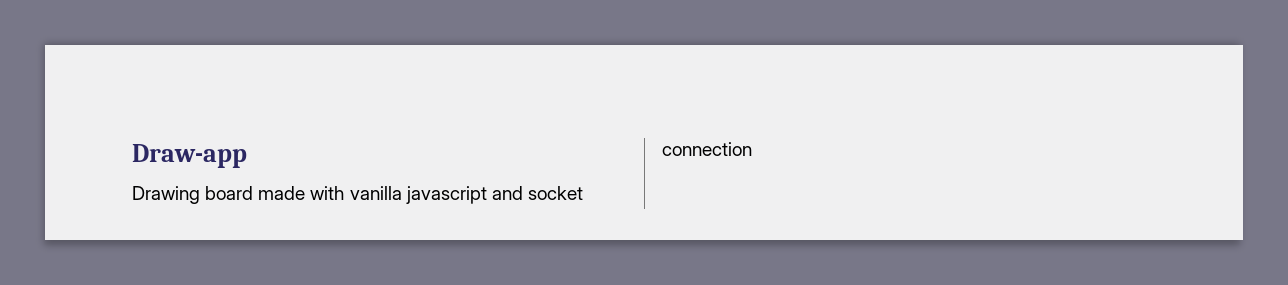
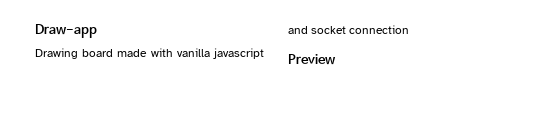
(752, 149) none -> [288,54,336,65] // Preview

